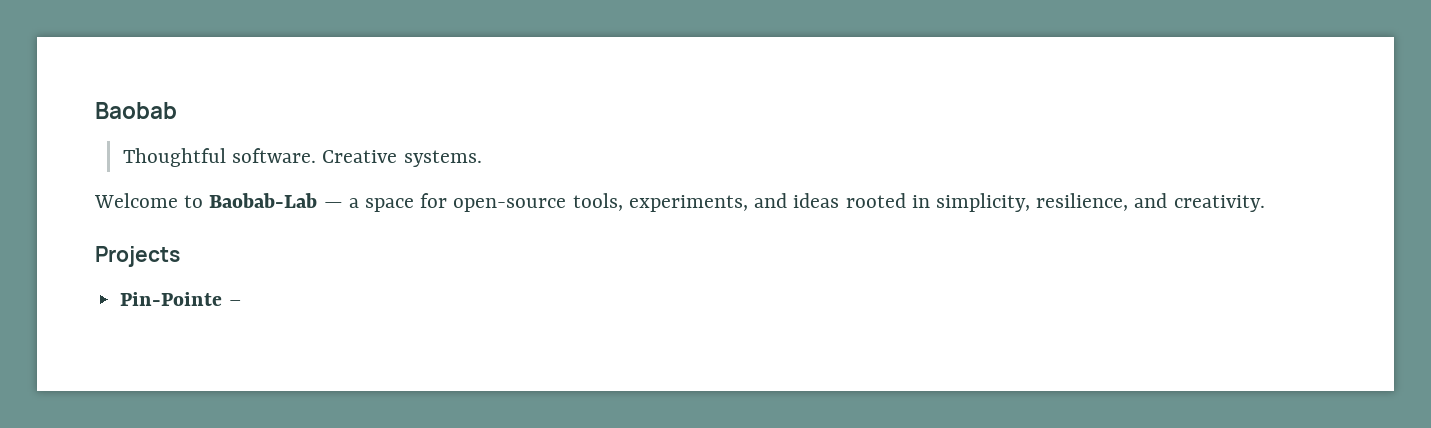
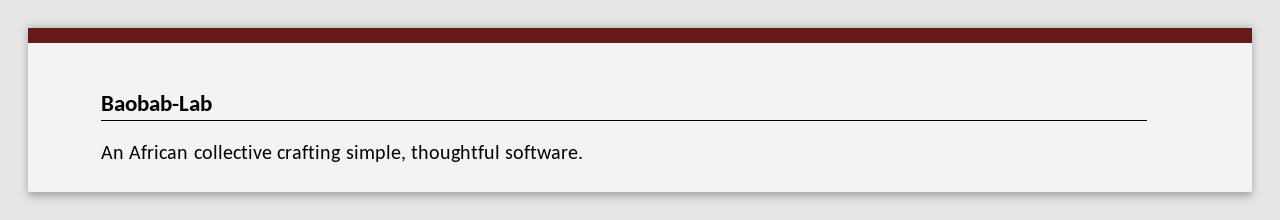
[95,102,177,119] [122,148,482,167] [94,193,1265,212] [95,246,180,267] [120,292,241,306] Baobab // Thoughtful software. Creative systems. // Welcome to Baobab-Lab — a space for open-source tools, experiments, and ideas rooted in simplicity, resilience, and creativity. // Projects // Pin-Pointe – -> [101,95,212,111] [101,145,584,162] Baobab-Lab // An African collective crafting simple, thoughtful software.

